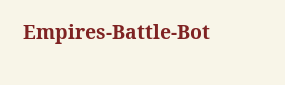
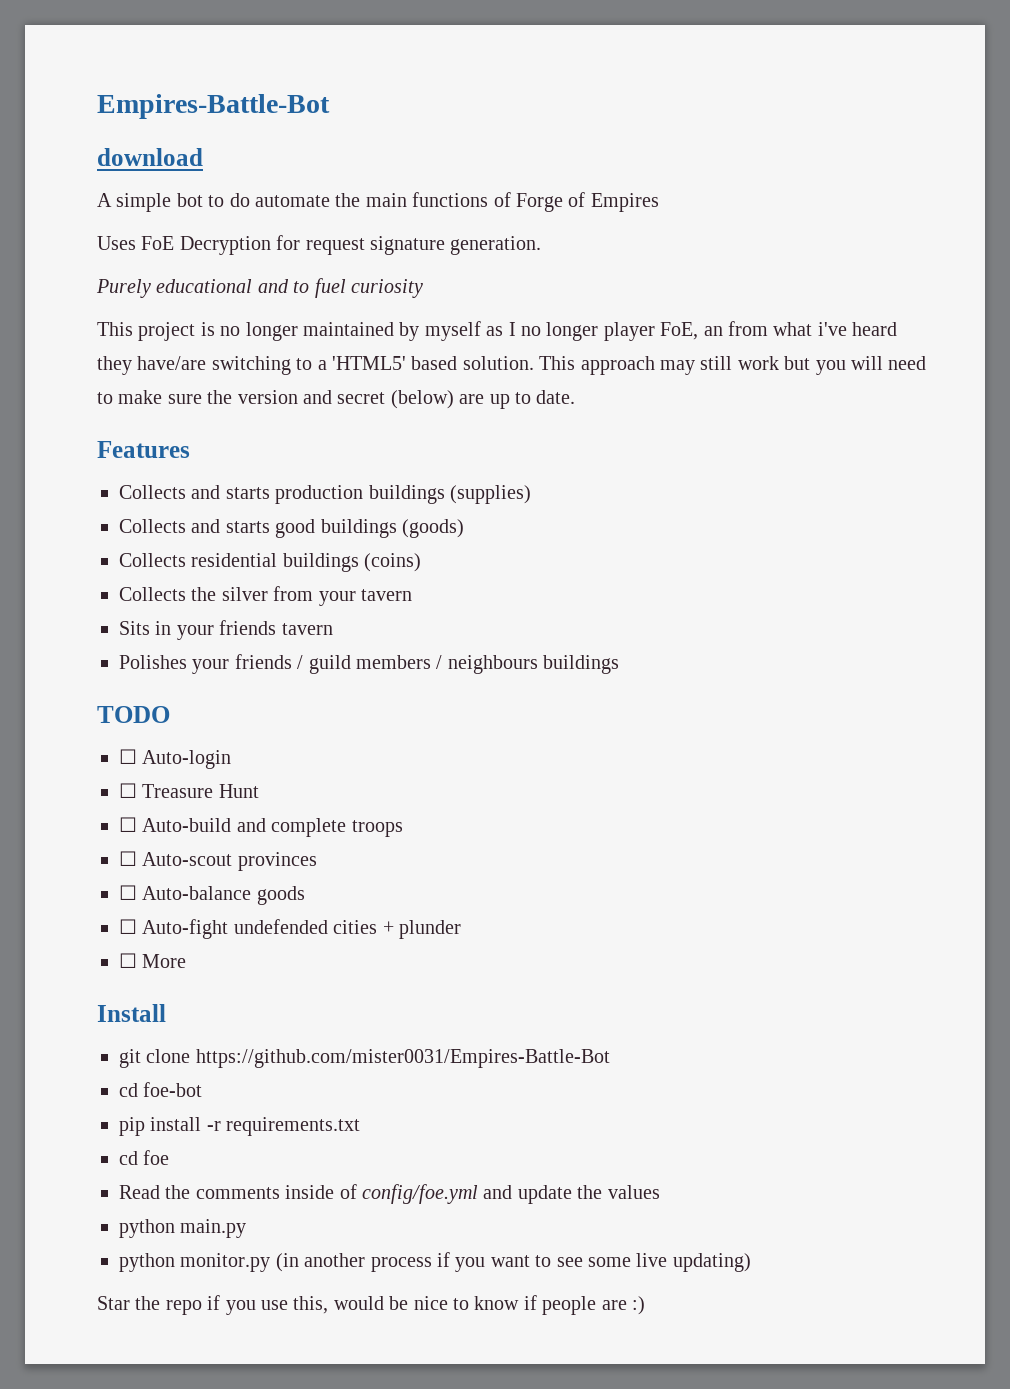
(210, 34) none -> [97,148,203,166] [97,192,659,212] [97,235,542,255] [96,278,423,298] [97,321,898,341] [97,356,927,375] [97,390,576,409] [97,441,190,458] [119,485,531,504] [119,519,464,538] [119,553,422,572] [119,586,412,606] [119,620,333,640] [119,654,620,674] [97,706,170,723] [119,749,232,769] [119,783,259,798] [119,817,403,837] [119,851,317,871] [119,885,305,905] [119,919,461,939] [119,953,187,968] [97,1004,166,1022] [119,1049,610,1068] [119,1082,203,1097] [119,1117,361,1136] [119,1150,170,1165] [119,1184,660,1204] [119,1219,247,1238] [119,1252,751,1272] [97,1295,645,1315] // download // A simple bot to do automate the main functions of Forge of Empires // Uses FoE Decryption for request signature generation. // Purely educational and to fuel curiosity // This project is no longer maintained by myself as I no longer player FoE, an from what i've heard they have/are switching to a 'HTML5' based solution. This approach may still work but you will need to make sure the version and secret (below) are up to date. // Features // Collects and starts production buildings (supplies) // Collects and starts good buildings (goods) // Collects residential buildings (coins) // Collects the silver from your tavern // Sits in your friends tavern // Polishes your friends / guild members / neighbours buildings // TODO // ☐ Auto-login // ☐ Treasure Hunt // ☐ Auto-build and complete troops // ☐ Auto-scout provinces // ☐ Auto-balance goods // ☐ Auto-fight undefended cities + plunder // ☐ More // Install // git clone https://github.com/mister0031/Empires-Battle-Bot // cd foe-bot // pip install -r requirements.txt // cd foe // Read the comments inside of config/foe.yml and update the values // python main.py // python monitor.py (in another process if you want to see some live updating) // Star the repo if you use this, would be nice to know if people are :)

